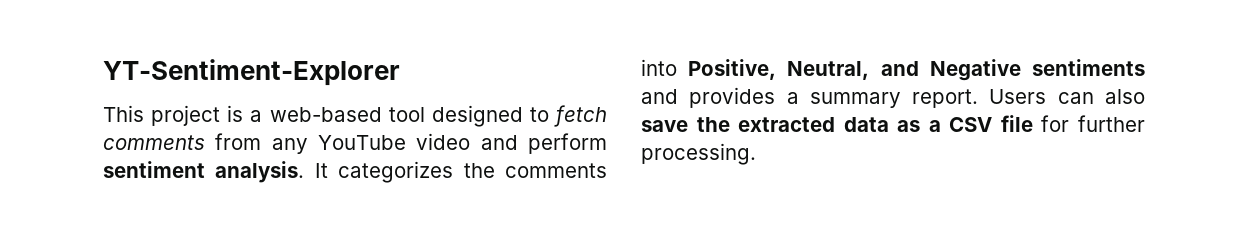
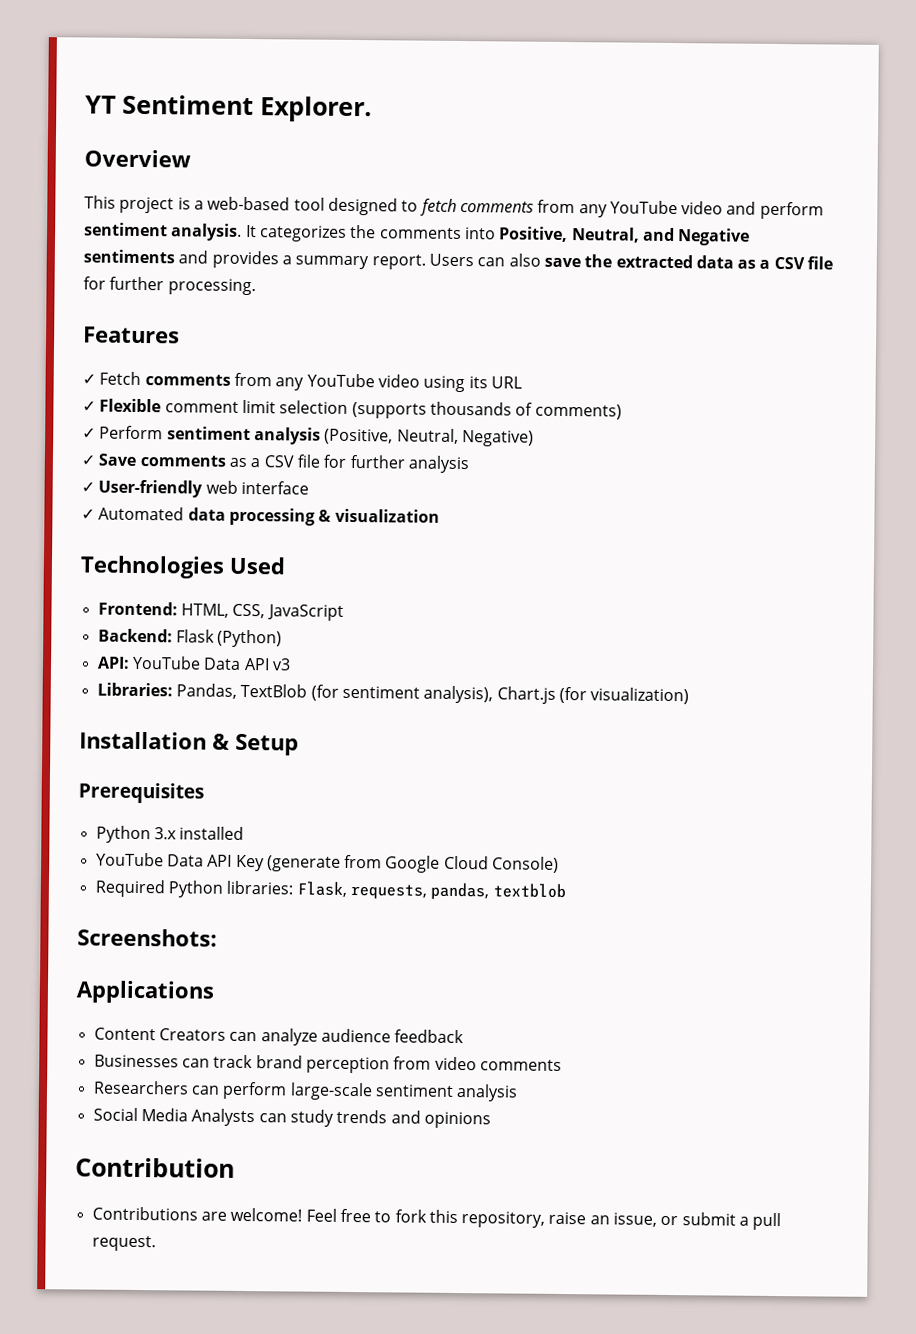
[103,59,400,86] YT-Sentiment-Explorer -> [85,94,372,123] [84,149,191,168] YT Sentiment Explorer. // Overview
(756, 154) none -> [83,326,180,344] [82,371,522,393] [82,398,622,420] [82,425,534,447] [81,453,469,474] [81,479,309,498] [81,506,440,526] [80,555,286,579] [97,601,344,621] [97,628,283,648] [96,655,291,671] [96,682,690,705] [79,731,299,756] [78,782,204,804] [95,825,245,844] [95,852,560,873] [94,879,566,901] [77,928,217,947] [76,980,215,1004] [93,1027,465,1046] [93,1054,562,1074] [92,1080,519,1102] [92,1107,491,1129] [75,1157,235,1178] [91,1206,782,1231] [91,1235,156,1252] // Features // ✓ Fetch comments from any YouTube video using its URL // ✓ Flexible comment limit selection (supports thousands of comments) // ✓ Perform sentiment analysis (Positive, Neutral, Negative) // ✓ Save comments as a CSV file for further analysis // ✓ User-friendly web interface // ✓ Automated data processing & visualization // Technologies Used // Frontend: HTML, CSS, JavaScript // Backend: Flask (Python) // API: YouTube Data API v3 // Libraries: Pandas, TextBlob (for sentiment analysis), Chart.js (for visualization) // Installation & Setup // Prerequisites // Python 3.x installed // YouTube Data API Key (generate from Google Cloud Console) // Required Python libraries: Flask, requests, pandas, textblob // Screenshots: // Applications // Content Creators can analyze audience feedback // Businesses can track brand perception from video comments // Researchers can perform large-scale sentiment analysis // Social Media Analysts can study trends and opinions // Contribution // Contributions are welcome! Feel free to fork this repository, raise an issue, or submit a pull request.

